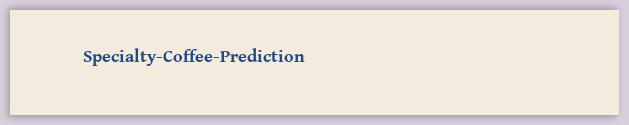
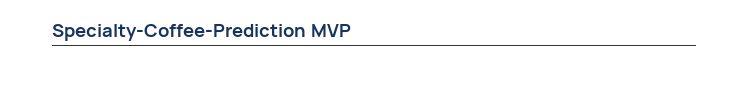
(305, 57) none -> [310,24,351,37] MVP

